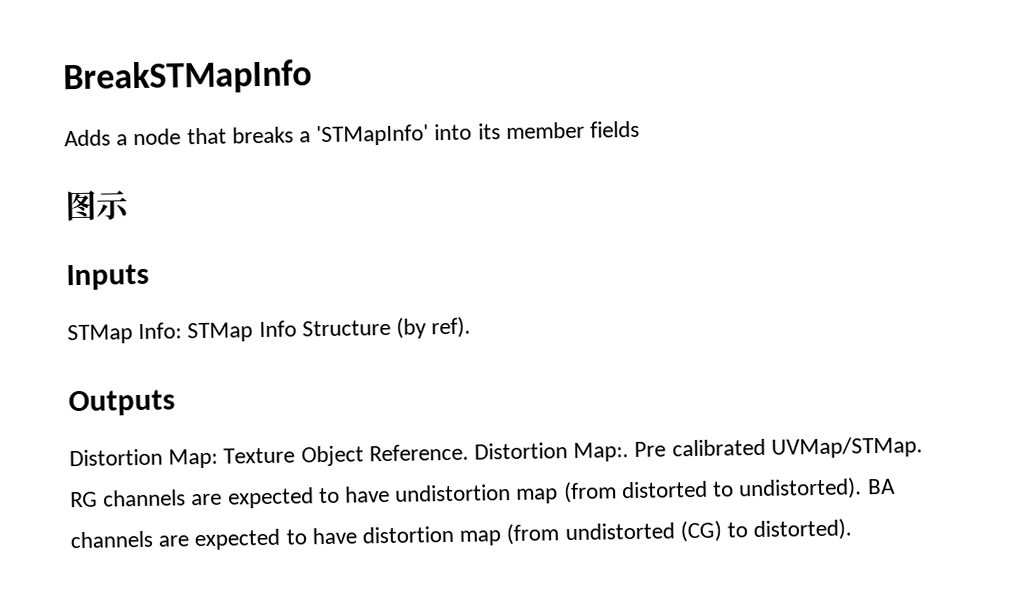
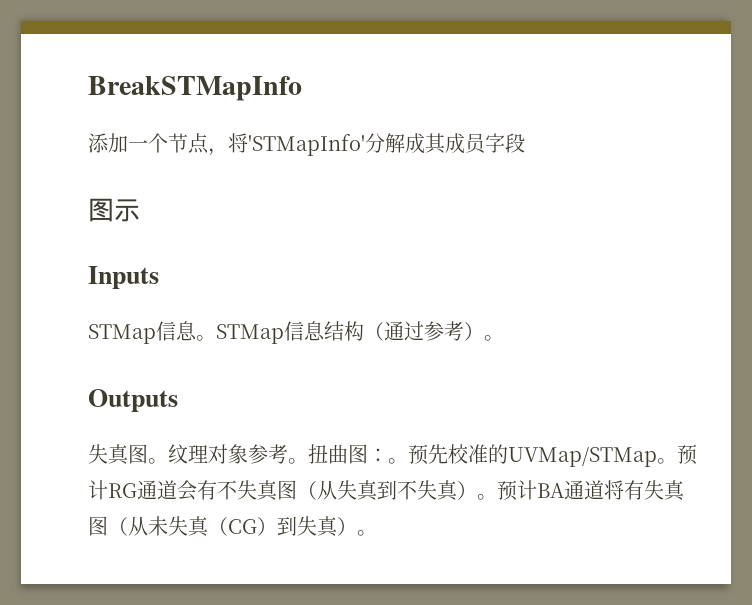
[64,120,641,147] [65,189,130,222] [66,263,149,291] [67,316,472,345] [68,389,175,417] [69,436,923,469] [70,477,896,509] [70,518,853,551] Adds a node that breaks a 'STMapInfo' into its member fields // 图示 // Inputs // STMap Info: STMap Info Structure (by ref). // Outputs // Distortion Map: Texture Object Reference. Distortion Map:. Pre calibrated UVMap/STMap. RG channels are expected to have undistortion map (from distorted to undistorted). BA channels are expected to have distortion map (from undistorted (CG) to distorted). -> [88,133,525,156] [88,198,140,222] [88,266,159,289] [88,321,504,344] [88,389,178,412] [88,444,697,467] [88,480,685,501] [88,516,377,537] 添加一个节点，将'STMapInfo'分解成其成员字段 // 图示 // Inputs // STMap信息。STMap信息结构（通过参考）。 // Outputs // 失真图。纹理对象参考。扭曲图：。预先校准的UVMap/STMap。预计RG通道会有不失真图（从失真到不失真）。预计BA通道将有失真图（从未失真（CG）到失真）。

